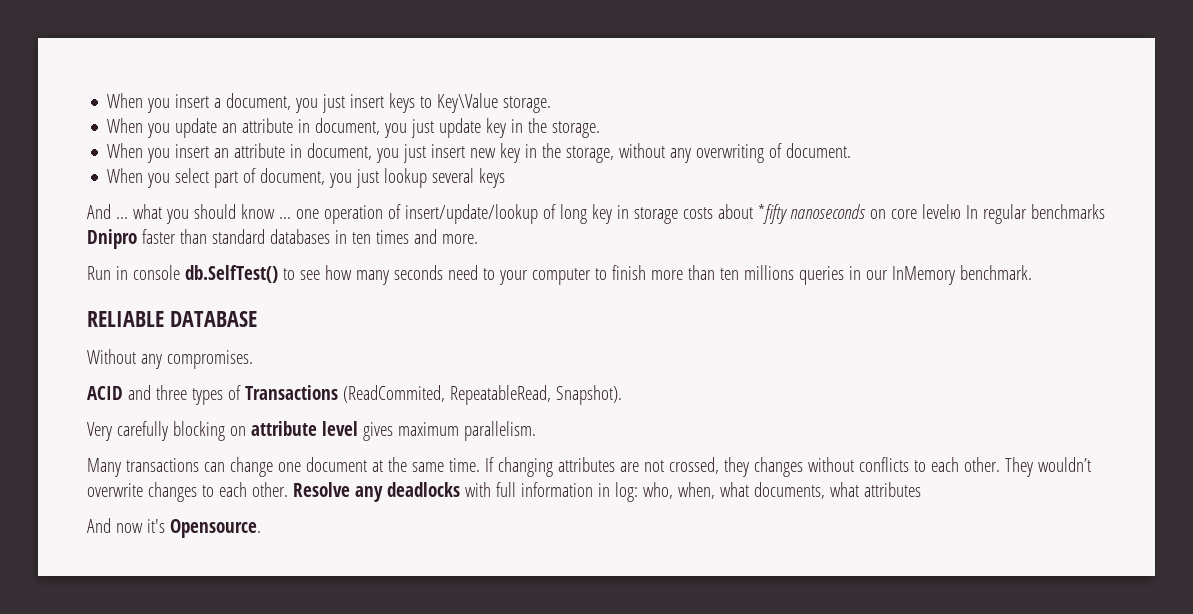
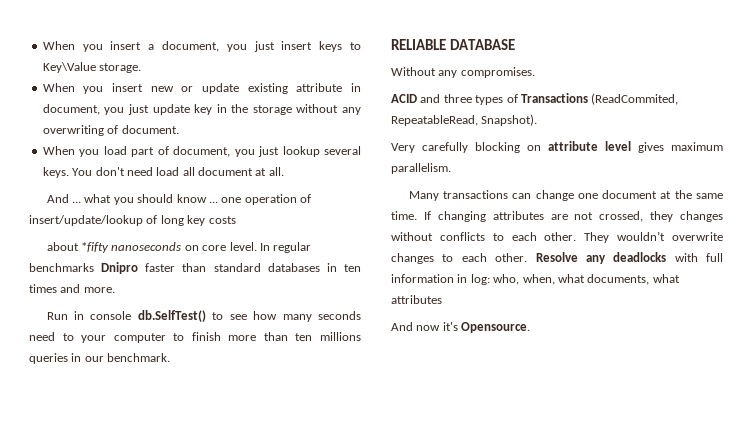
[175,118,238,138] update an -> [112,83,288,94] insert new or update existing
[552,121,601,138] [107,143,615,163] storage. // When you insert an attribute in document, you just insert new key in the storage, -> [252,105,292,115] storage
[175,168,210,183] select -> [103,146,127,155] load
[479,168,506,188] keys -> [42,167,284,178] keys. You don't need load all document at all.
[616,205,678,224] in storage -> (206, 220) none
(713, 213) none -> (236, 220) //
[921,204,961,219] levelю -> [229,242,257,251] level.
[891,266,955,285] InMemory -> (104, 359) none

